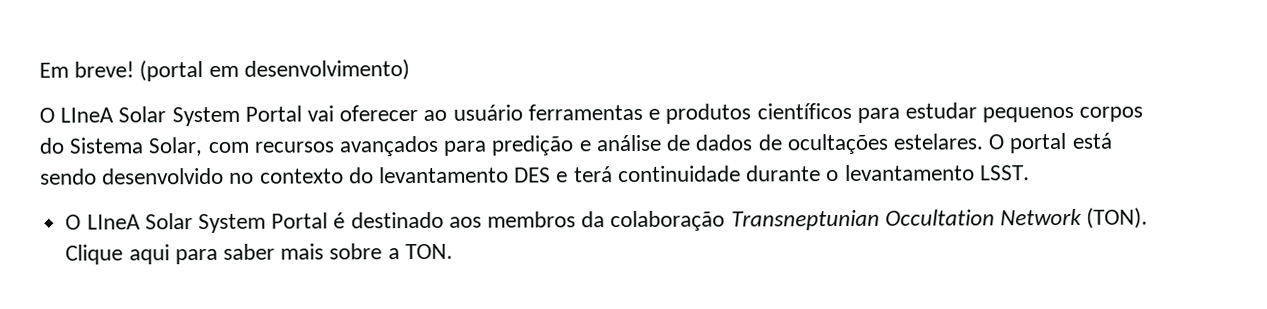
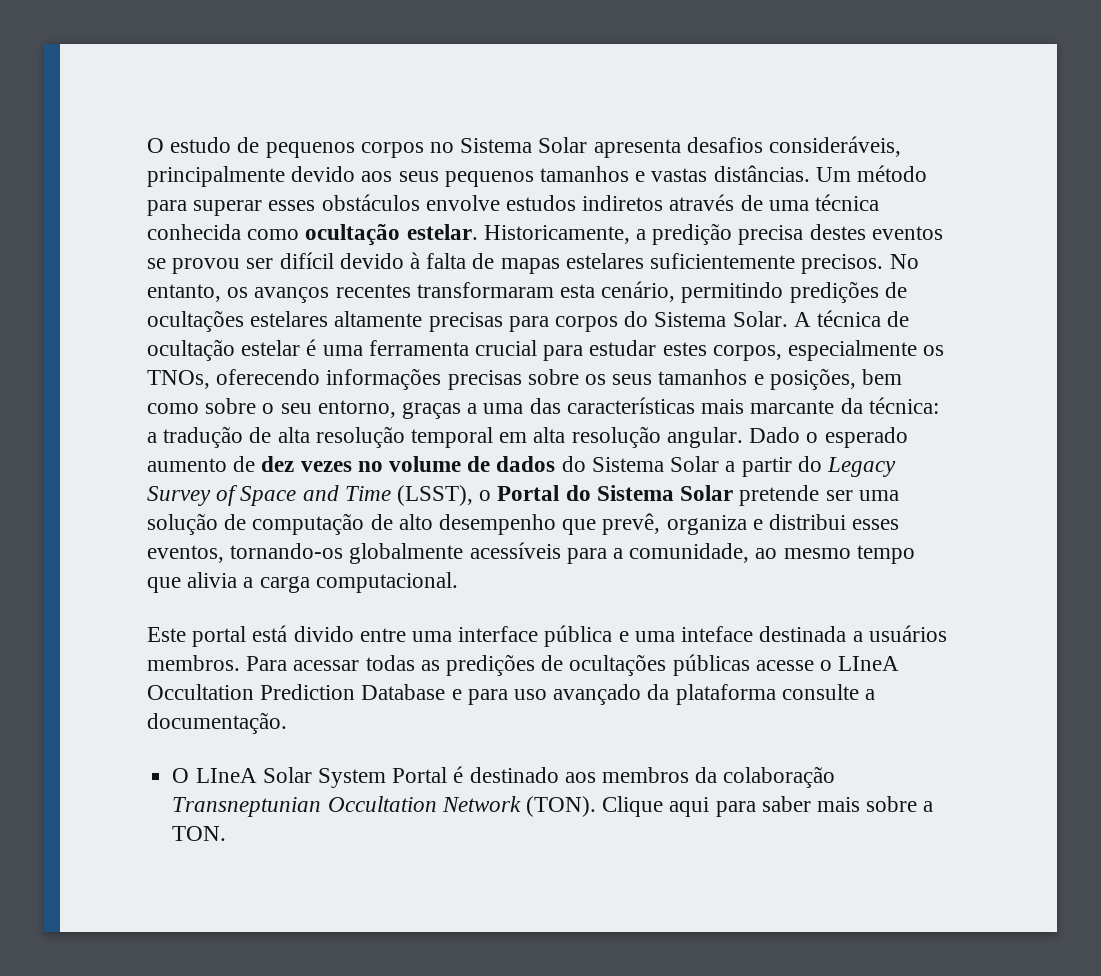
[39,59,410,82] [39,102,1144,127] [39,132,1112,157] [40,164,1030,185] Em breve! (portal em desenvolvimento) // O LIneA Solar System Portal vai oferecer ao usuário ferramentas e produtos científicos para estudar pequenos corpos do Sistema Solar, com recursos avançados para predição e análise de dados de ocultações estelares. O portal está sendo desenvolvido no contexto do levantamento DES e terá continuidade durante o levantamento LSST. -> [147,136,902,158] [147,165,928,187] [147,194,880,216] [147,223,943,246] [147,252,919,274] [147,281,907,303] [147,310,910,332] [147,339,945,361] [147,368,903,390] [147,397,939,419] [147,426,908,448] [147,456,896,477] [147,485,899,506] [147,513,900,535] [147,542,915,564] [147,572,458,593] [147,625,947,647] [147,654,900,676] [147,684,876,705] [147,712,287,734] O estudo de pequenos corpos no Sistema Solar apresenta desafios consideráveis, principalmente devido aos seus pequenos tamanhos e vastas distâncias. Um método para superar esses obstáculos envolve estudos indiretos através de uma técnica conhecida como ocultação estelar. Historicamente, a predição precisa destes eventos se provou ser difícil devido à falta de mapas estelares suficientemente precisos. No entanto, os avanços recentes transformaram esta cenário, permitindo predições de ocultações estelares altamente precisas para corpos do Sistema Solar. A técnica de ocultação estelar é uma ferramenta crucial para estudar estes corpos, especialmente os TNOs, oferecendo informações precisas sobre os seus tamanhos e posições, bem como sobre o seu entorno, graças a uma das características mais marcante da técnica: a tradução de alta resolução temporal em alta resolução angular. Dado o esperado aumento de dez vezes no volume de dados do Sistema Solar a partir do Legacy Survey of Space and Time (LSST), o Portal do Sistema Solar pretende ser uma solução de computação de alto desempenho que prevê, organiza e distribui esses eventos, tornando-os globalmente acessíveis para a comunidade, ao mesmo tempo que alivia a carga computacional. // Este portal está divido entre uma interface pública e uma inteface destinada a usuários membros. Para acessar todas as predições de ocultações públicas acesse o LIneA Occultation Prediction Database e para uso avançado da plataforma consulte a documentação.

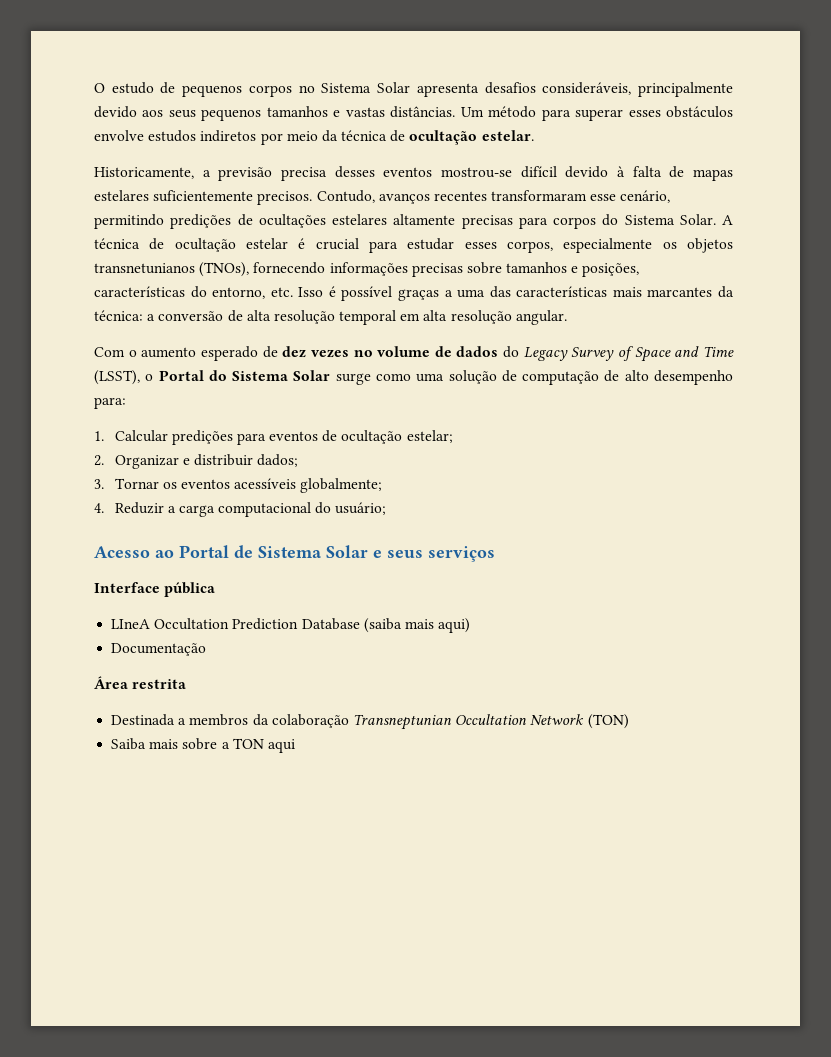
[669,194,880,211] [147,224,300,240] através de uma técnica conhecida como -> [260,130,406,145] por meio da técnica de
(478, 232) none -> (534, 135) //
[652,223,943,245] [147,258,274,274] predição precisa destes eventos se provou ser -> [218,166,512,181] previsão precisa desses eventos mostrou-se
[889,254,919,269] [147,284,249,302] No entanto, os -> [316,190,375,203] Contudo,
[560,284,596,298] esta -> [590,194,617,201] esse
[322,340,469,356] uma ferramenta -> (306, 243) none
[662,342,707,356] estes -> [464,242,497,249] esses
[147,369,321,389] TNOs, oferecendo -> [687,238,733,253] [94,262,326,277] objetos transnetunianos (TNOs), fornecendo
[585,374,653,385] os seus -> (502, 268) none
[862,369,903,385] [147,398,396,418] bem como sobre o seu entorno, -> [94,286,393,301] características do entorno, etc. Isso é possível
[750,400,835,414] marcante -> [647,287,713,297] marcantes
[163,426,244,448] tradução -> [158,311,224,321] conversão
[749,427,908,448] [147,458,227,472] Dado o esperado aumento -> [94,346,258,361] // Com o aumento esperado
[591,456,822,477] Sistema Solar a partir do -> (520, 352) none
[739,485,853,506] pretende ser -> [335,373,411,385] surge como
[562,513,900,535] [147,542,915,564] [147,572,458,593] [147,625,947,647] [147,654,900,676] [147,684,876,705] [147,712,287,734] [172,766,596,788] que prevê, organiza e distribui esses eventos, tornando-os globalmente acessíveis para a comunidade, ao mesmo tempo que alivia a carga computacional. // Este portal está divido entre uma interface pública e uma inteface destinada a usuários membros. Para acessar todas as predições de ocultações públicas acesse o LIneA Occultation Prediction Database e para uso avançado da plataforma consulte a documentação. // O LIneA Solar System Portal é destinado aos -> [94,397,126,409] [94,430,453,445] [94,454,299,469] [94,478,383,493] [94,502,387,517] [94,545,495,562] [94,582,216,597] [111,618,471,633] [111,643,207,656] [94,676,187,689] [111,714,187,726] para: // 1. Calcular predições para eventos de ocultação estelar; // 2. Organizar e distribuir dados; // 3. Tornar os eventos acessíveis globalmente; // 4. Reduzir a carga computacional do usuário; // Acesso ao Portal de Sistema Solar e seus serviços // Interface pública // LIneA Occultation Prediction Database (saiba mais aqui) // Documentação // Área restrita // Destinada a
[525,796,811,817] (TON). Clique aqui para saber -> [587,714,629,729] [111,738,147,750] (TON) // Saiba
[172,826,227,841] TON. -> [232,738,295,753] TON aqui

